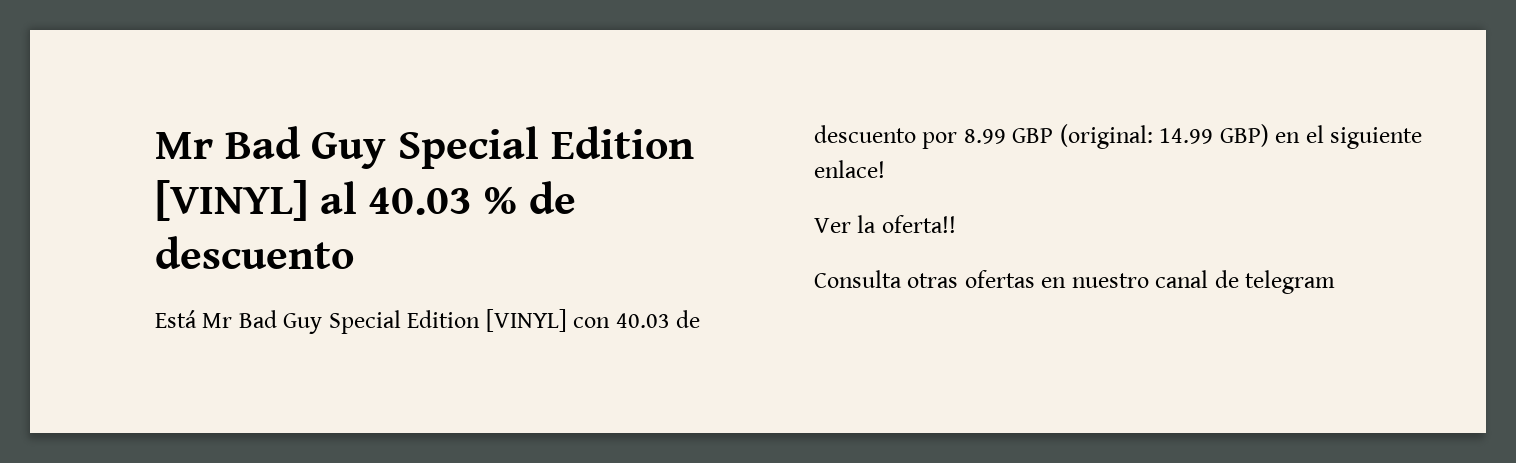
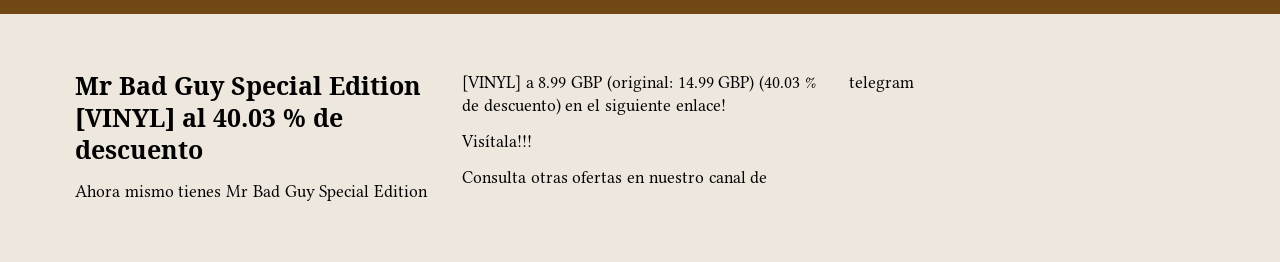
[155,309,701,334] [814,125,958,149] Está Mr Bad Guy Special Edition [VINYL] con 40.03 de descuento por -> [75,184,429,201] [462,75,534,92] Ahora mismo tienes Mr Bad Guy Special Edition [VINYL] a
(1269, 135) none -> [759,75,816,92] [462,98,561,115] (40.03 % de descuento)
[814,215,956,233] Ver la oferta!! -> [461,134,532,147] Visítala!!!

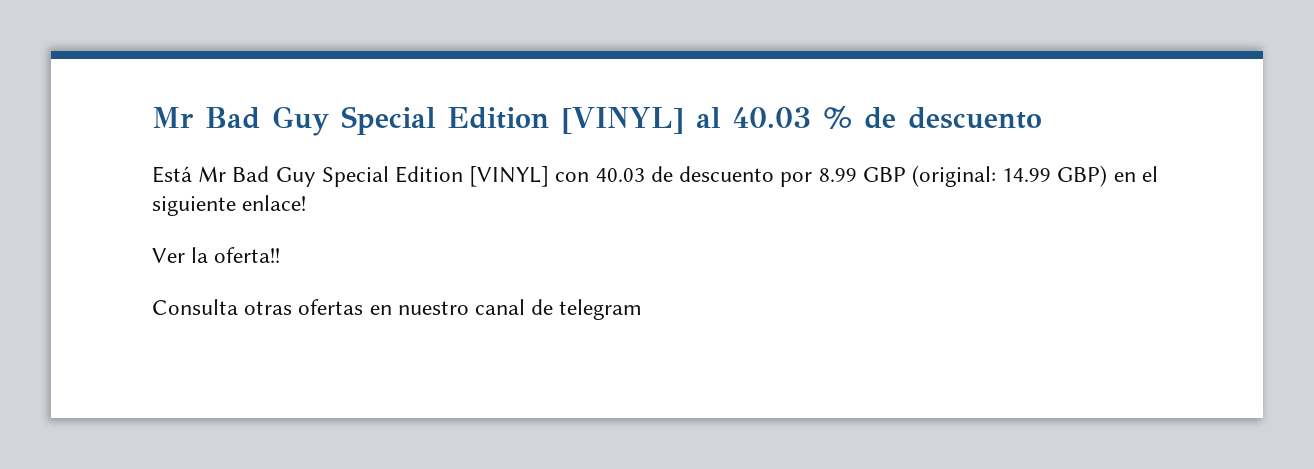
[75,184,429,201] [462,75,534,92] Ahora mismo tienes Mr Bad Guy Special Edition [VINYL] a -> [152,166,813,187] Está Mr Bad Guy Special Edition [VINYL] con 40.03 de descuento por
[759,75,816,92] [462,98,561,115] (40.03 % de descuento) -> (1108, 176) none
[461,134,532,147] Visítala!!! -> [152,247,281,263] Ver la oferta!!

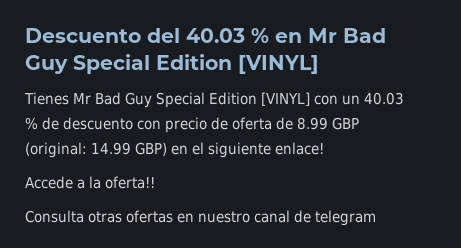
[152,106,1042,136] [152,166,192,183] Mr Bad Guy Special Edition [VINYL] al 40.03 % de descuento // Está -> [25,28,386,43] [25,54,319,74] [24,92,69,105] Descuento del 40.03 % en Mr Bad Guy Special Edition [VINYL] // Tienes
[595,166,813,187] 40.03 de descuento por -> [342,92,404,105] [25,117,293,133] un 40.03 % de descuento con precio de oferta de
[152,248,185,263] Ver -> [25,176,85,189] Accede a

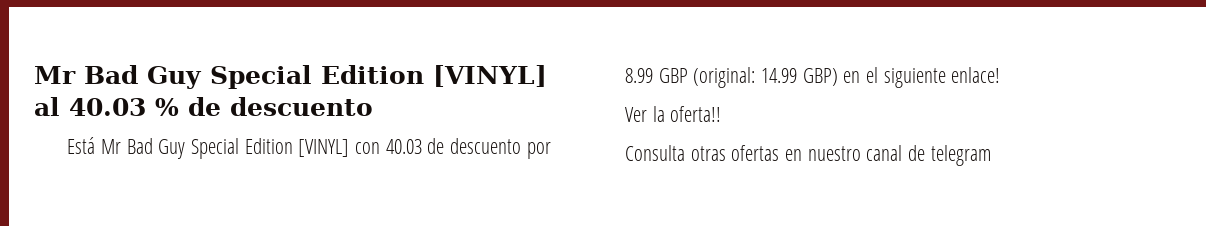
[25,28,386,43] [25,54,319,74] [24,92,69,105] Descuento del 40.03 % en Mr Bad Guy Special Edition [VINYL] // Tienes -> [34,65,547,89] [34,97,373,116] [67,137,96,154] Mr Bad Guy Special Edition [VINYL] al 40.03 % de descuento // Está
[342,92,404,105] [25,117,293,133] un 40.03 % de descuento con precio de oferta de -> [385,138,551,159] 40.03 de descuento por
[25,176,85,189] Accede a -> [625,107,647,122] Ver

